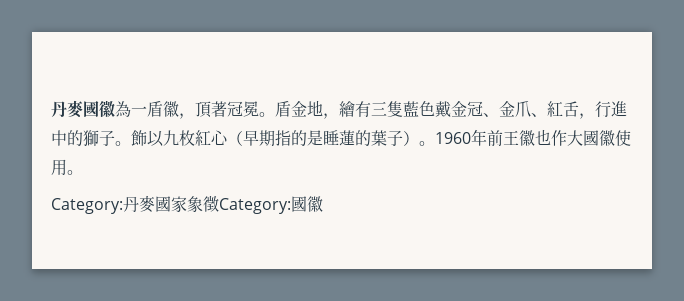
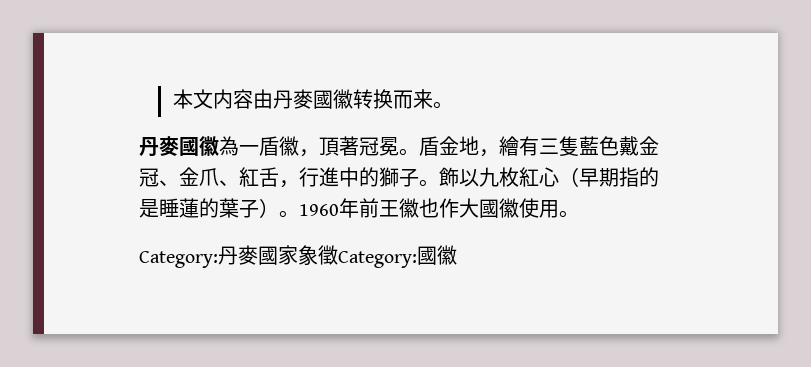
(51, 109) none -> [172,89,453,109] 本文内容由丹麥國徽转换而来。 //

